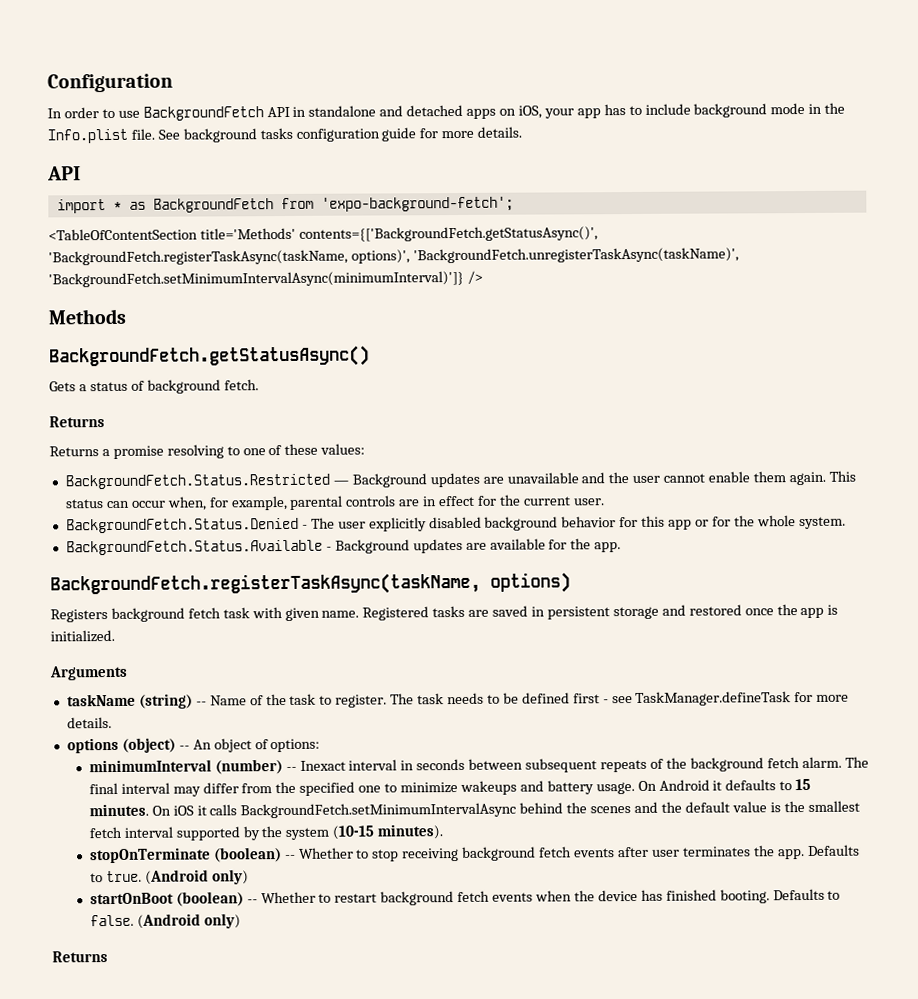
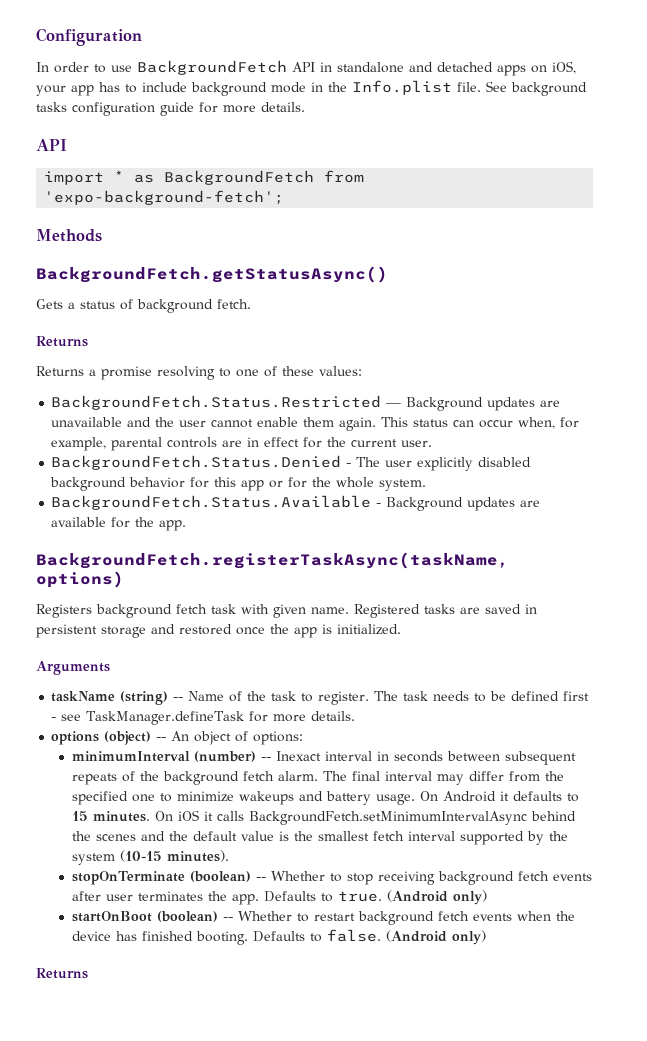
[48,226,598,242] [48,247,739,266] [48,270,483,288] // <TableOfContentSection title='Methods' contents={['BackgroundFetch.getStatusAsync()', 'BackgroundFetch.registerTaskAsync(taskName, options)', 'BackgroundFetch.unregisterTaskAsync(taskName)', 'BackgroundFetch.setMinimumIntervalAsync(minimumInterval)']} /> -> (285, 197) none

